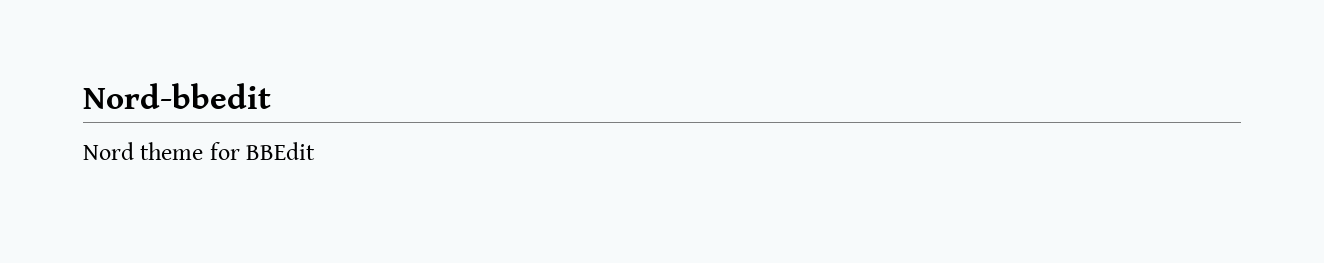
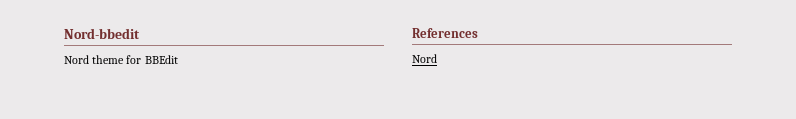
(316, 151) none -> [412,28,478,38] [412,54,437,63] // References // Nord

